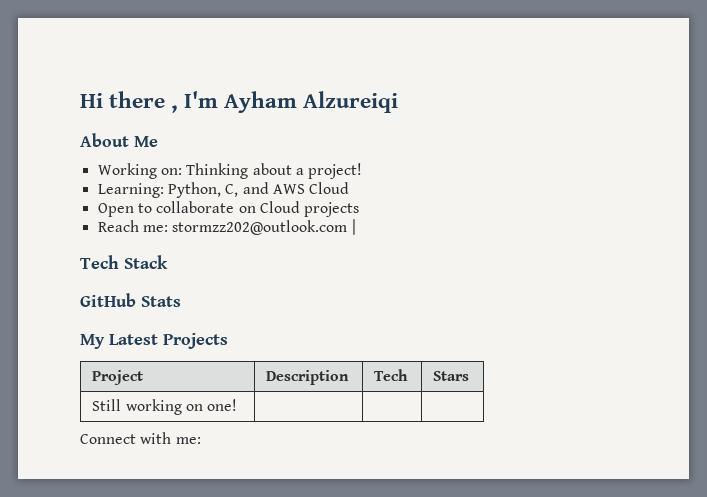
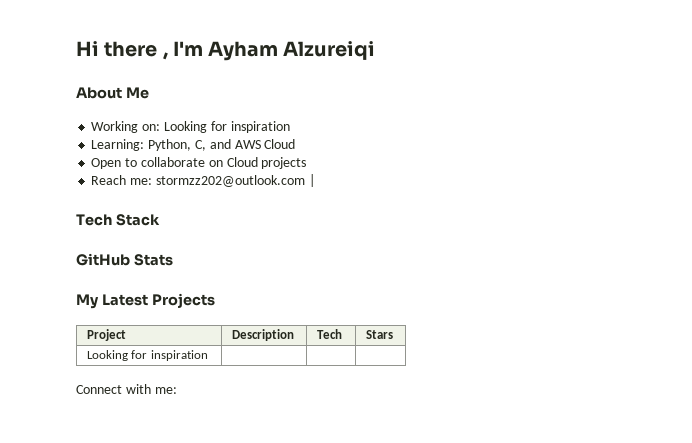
[186,163,363,179] Thinking about a project! -> [163,121,290,133] Looking for inspiration
[92,399,238,415] Still working on one! -> [87,350,208,361] Looking for inspiration

